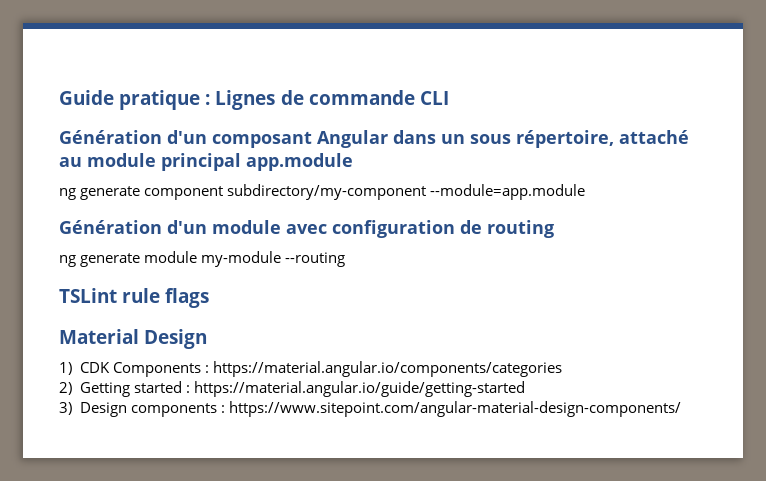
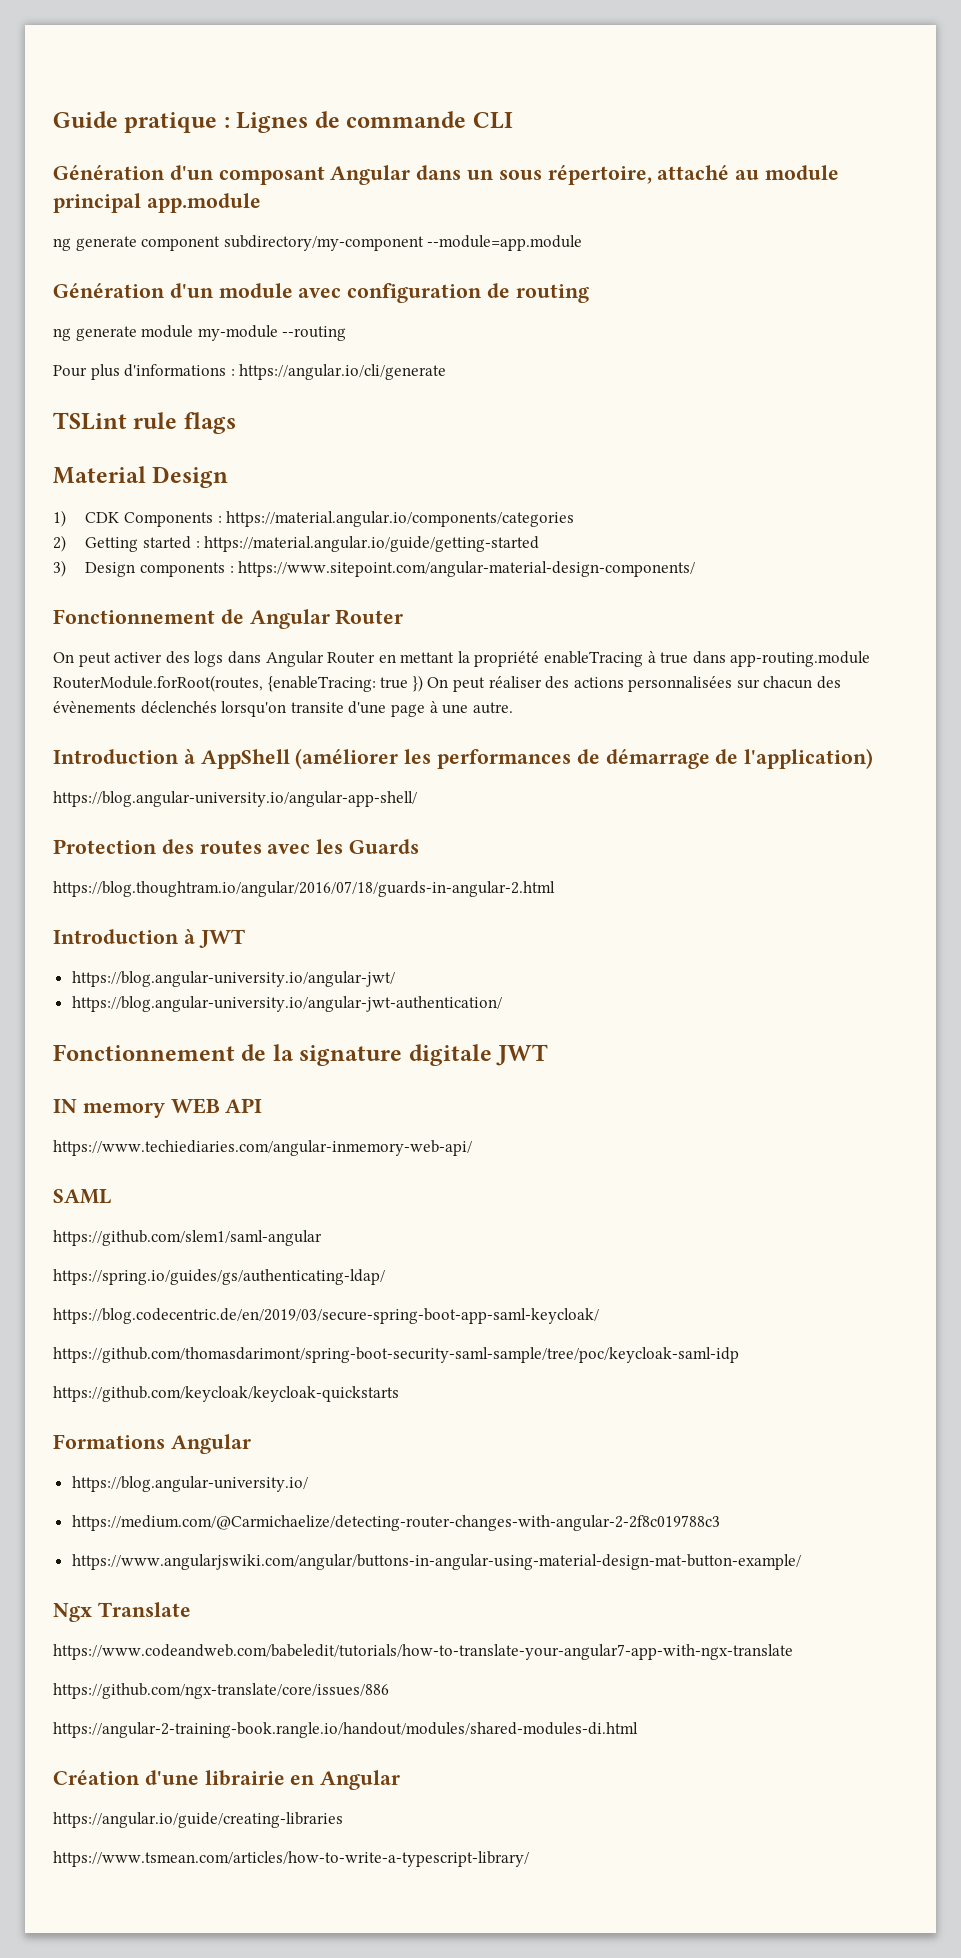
(346, 259) none -> [53,364,447,380] // Pour plus d'informations : https://angular.io/cli/generate
(681, 409) none -> [53,609,404,629] [53,651,871,667] [53,675,842,692] [53,701,513,717] [53,748,874,769] [53,791,417,807] [53,839,420,854] [53,881,555,897] [53,929,245,948] [71,971,395,987] [71,996,502,1012] [53,1044,549,1066] [53,1098,263,1118] [53,1140,472,1156] [53,1189,111,1204] [53,1230,322,1246] [53,1269,385,1285] [53,1308,599,1324] [53,1347,739,1363] [53,1386,399,1402] [53,1434,251,1454] [71,1476,308,1492] [71,1515,720,1531] [71,1554,801,1570] [53,1602,191,1622] [53,1644,793,1660] [53,1683,389,1699] [53,1722,638,1738] [53,1770,401,1790] [53,1812,343,1828] [53,1851,529,1867] // Fonctionnement de Angular Router // On peut activer des logs dans Angular Router en mettant la propriété enableTracing à true dans app-routing.module RouterModule.forRoot(routes, {enableTracing: true }) On peut réaliser des actions personnalisées sur chacun des évènements déclenchés lorsqu'on transite d'une page à une autre. // Introduction à AppShell (améliorer les performances de démarrage de l'application) // https://blog.angular-university.io/angular-app-shell/ // Protection des routes avec les Guards // https://blog.thoughtram.io/angular/2016/07/18/guards-in-angular-2.html // Introduction à JWT // https://blog.angular-university.io/angular-jwt/ // https://blog.angular-university.io/angular-jwt-authentication/ // Fonctionnement de la signature digitale JWT // IN memory WEB API // https://www.techiediaries.com/angular-inmemory-web-api/ // SAML // https://github.com/slem1/saml-angular // https://spring.io/guides/gs/authenticating-ldap/ // https://blog.codecentric.de/en/2019/03/secure-spring-boot-app-saml-keycloak/ // https://github.com/thomasdarimont/spring-boot-security-saml-sample/tree/poc/keycloak-saml-idp // https://github.com/keycloak/keycloak-quickstarts // Formations Angular // https://blog.angular-university.io/ // https://medium.com/@Carmichaelize/detecting-router-changes-with-angular-2-2f8c019788c3 // https://www.angularjswiki.com/angular/buttons-in-angular-using-material-design-mat-button-example/ // Ngx Translate // https://www.codeandweb.com/babeledit/tutorials/how-to-translate-your-angular7-app-with-ngx-translate // https://github.com/ngx-translate/core/issues/886 // https://angular-2-training-book.rangle.io/handout/modules/shared-modules-di.html // Création d'une librairie en Angular // https://angular.io/guide/creating-libraries // https://www.tsmean.com/articles/how-to-write-a-typescript-library/

